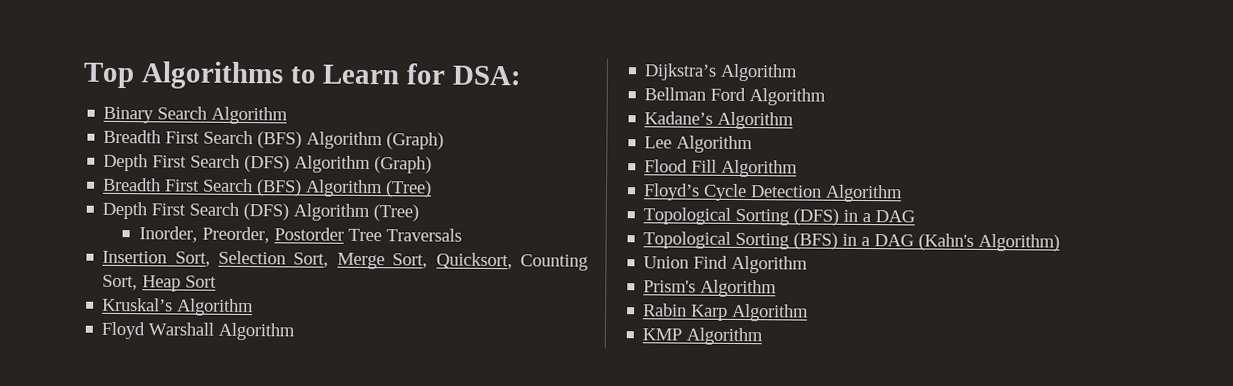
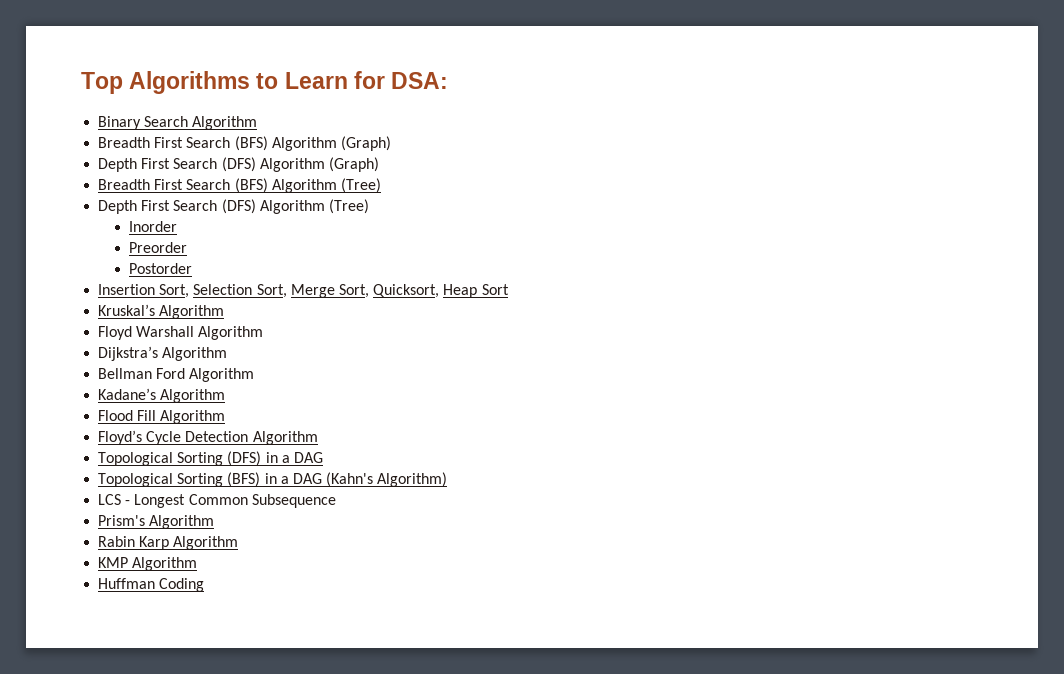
[138,226,270,244] Inorder, Preorder, -> [128,221,177,232] [128,242,187,253] Inorder // Preorder //
[347,228,462,242] Tree Traversals -> (192, 268) none
[520,254,588,271] [102,274,139,291] Counting Sort, -> (440, 291) none
[644,135,754,154] // Lee Algorithm -> (226, 396) none
[643,255,809,274] Union Find Algorithm -> [98,494,336,508] LCS - Longest Common Subsequence
(764, 336) none -> [98,578,205,592] // Huffman Coding

